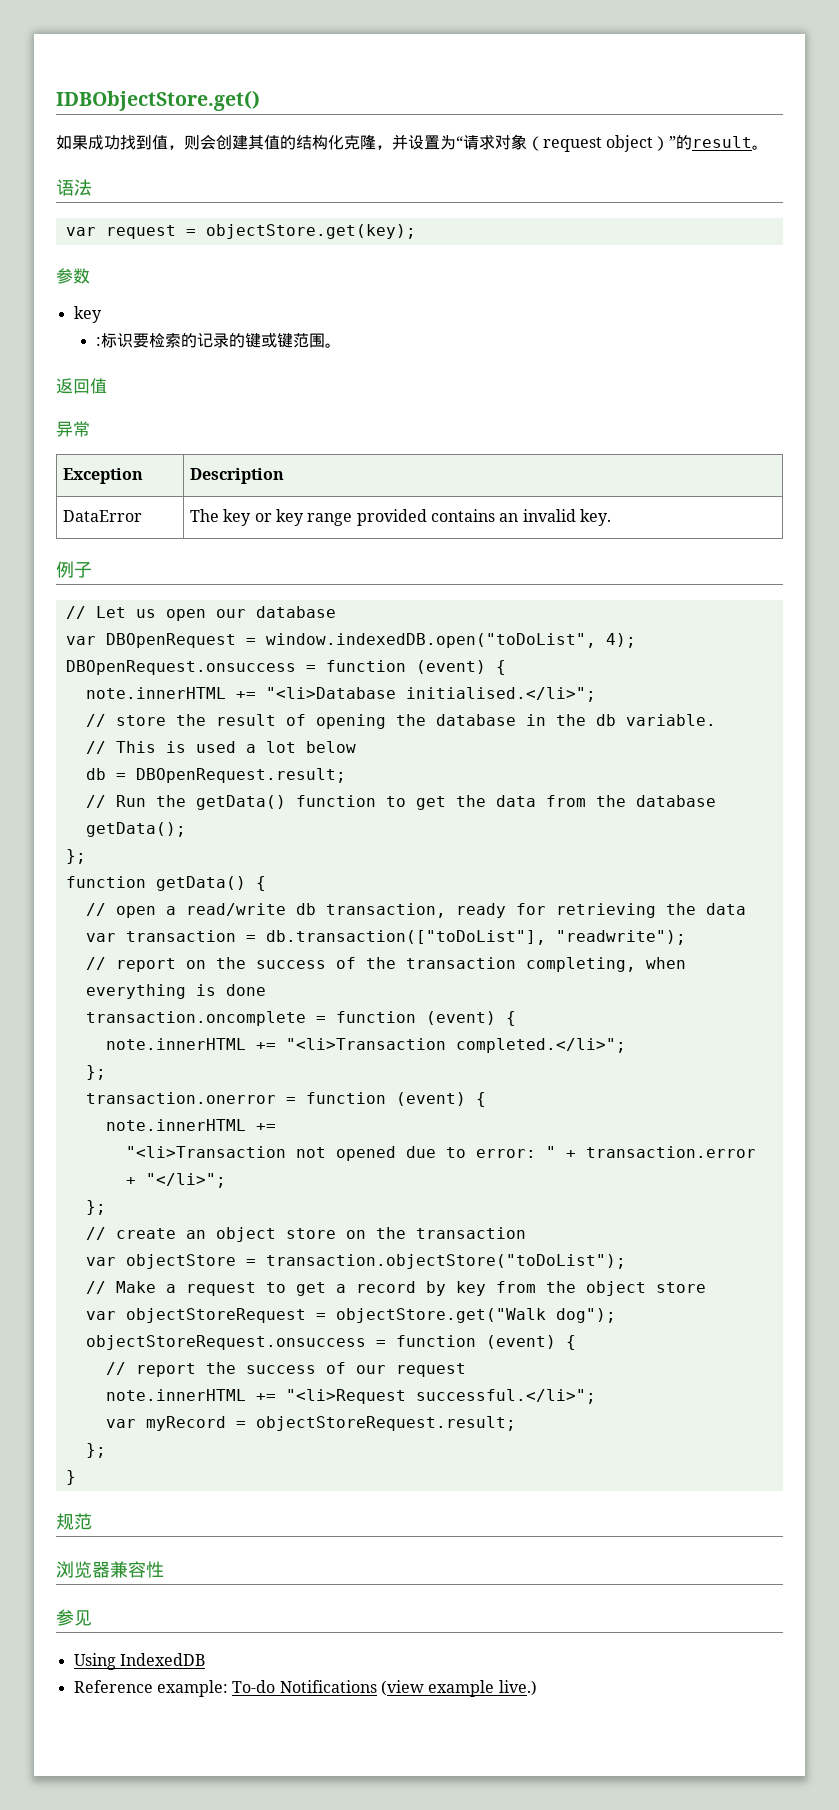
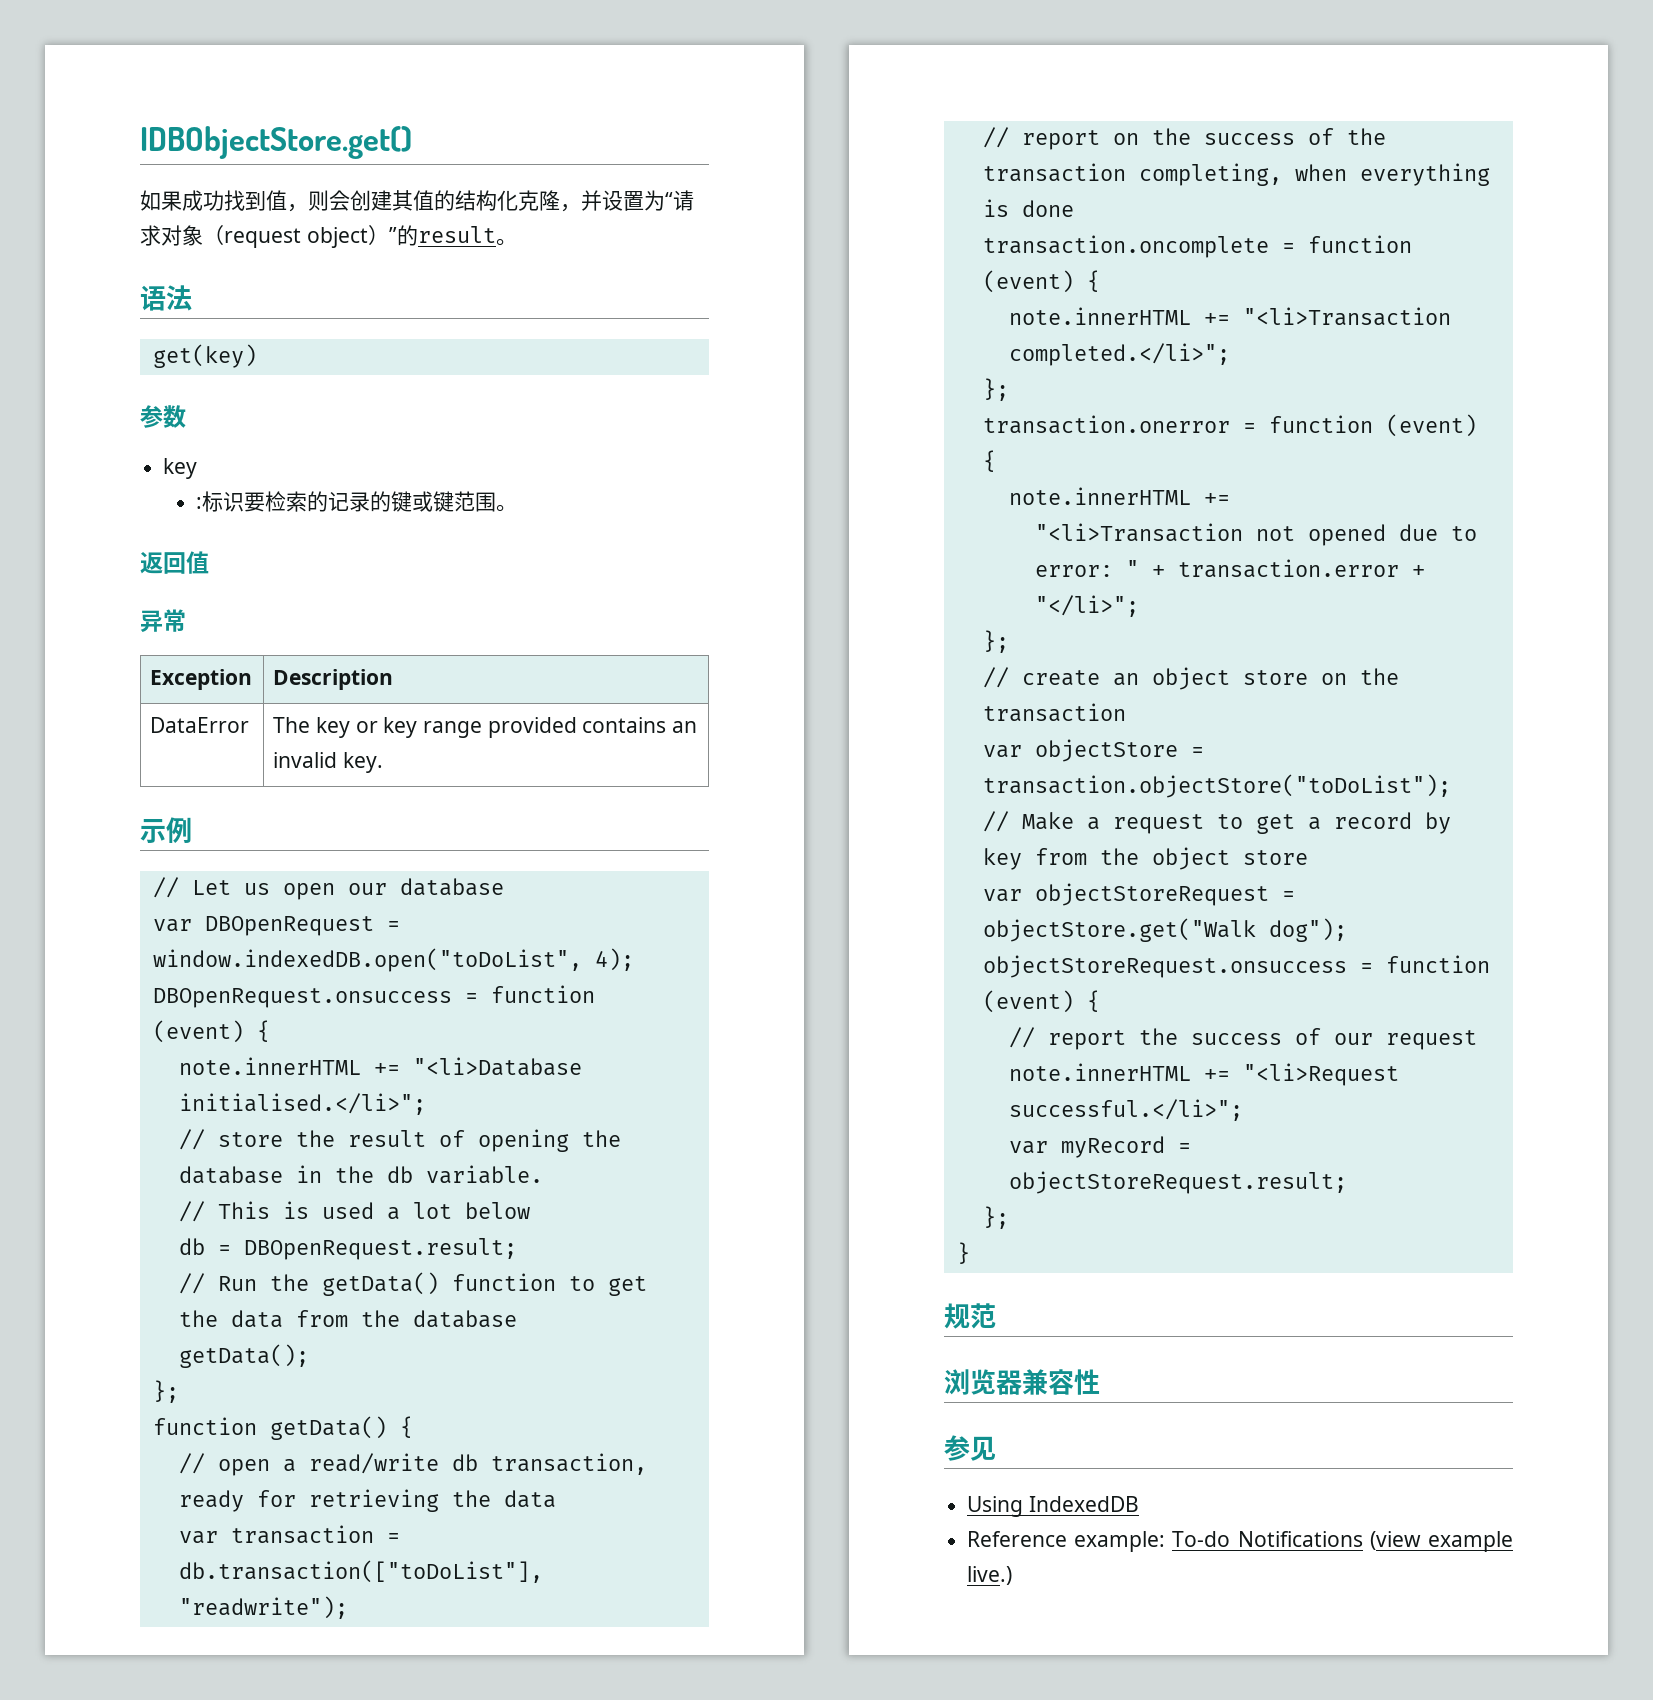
[65,224,416,239] var request = objectStore.get(key); -> [152,344,257,368] get(key)
(611, 517) none -> [140,819,166,843] 示
[74,562,92,578] 子 -> (192, 830) none

